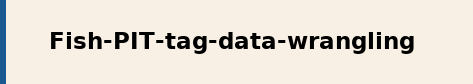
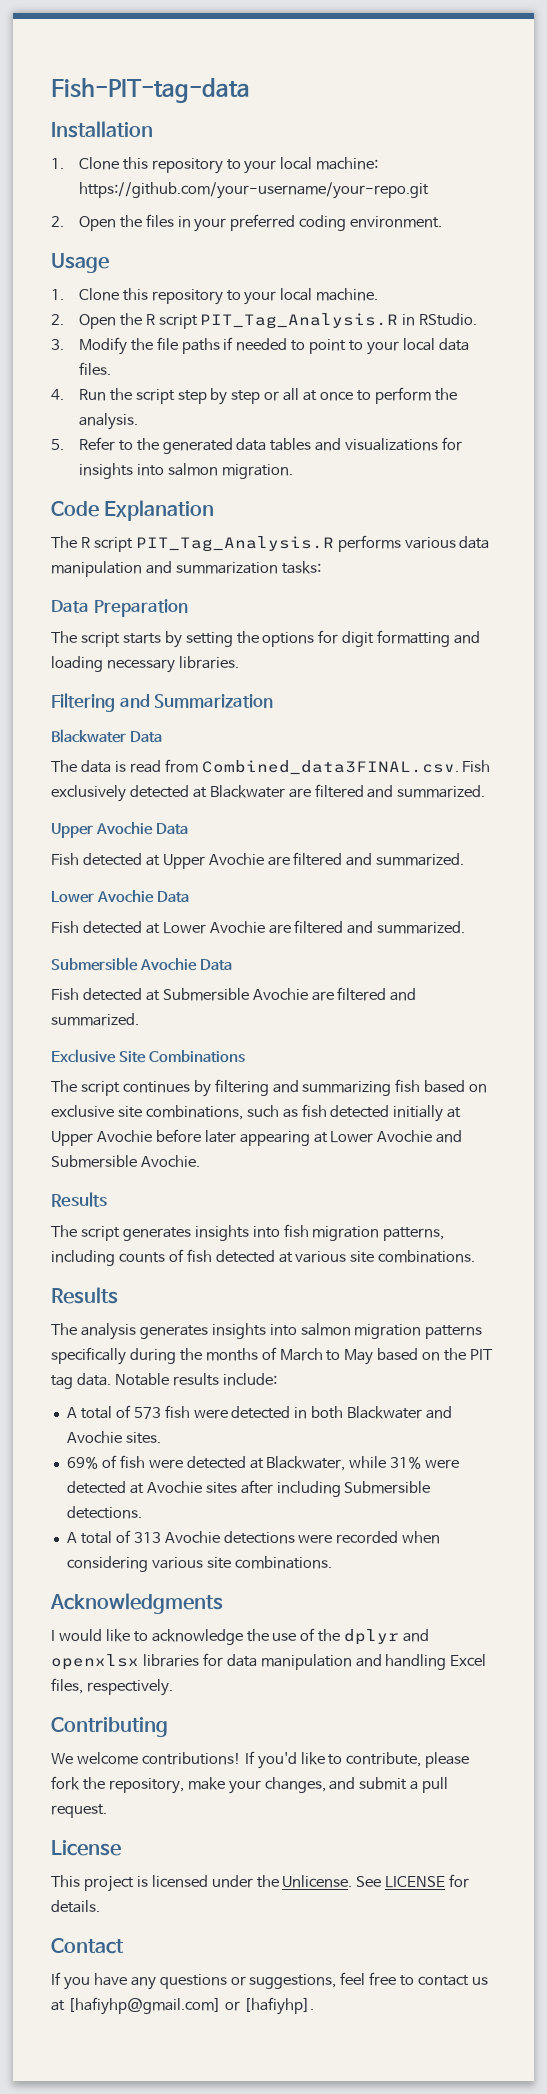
[49,32,415,54] Fish-PIT-tag-data-wrangling -> [51,78,250,103] [51,121,153,138] [51,157,379,174] [78,182,429,199] [51,214,443,232] [51,253,109,273] [51,288,379,305] [51,313,478,329] [51,337,469,355] [78,362,111,375] [51,387,457,405] [78,413,138,430] [51,437,463,454] [78,463,293,479] [51,500,215,521] [51,535,490,552] [51,561,321,577] [51,599,188,617] [51,630,481,648] [51,656,239,673] [51,693,274,712] [51,729,162,743] [51,759,491,775] [51,784,486,802] [51,822,188,838] [51,852,465,869] [51,890,189,903] [51,920,466,934] [51,957,232,971] [51,987,417,1001] [51,1013,139,1026] [51,1049,245,1063] [51,1079,488,1097] [51,1104,462,1122] [51,1129,463,1146] [51,1155,200,1168] [51,1192,107,1207] [51,1224,445,1241] [51,1249,476,1266] [51,1287,118,1304] [51,1323,483,1340] [51,1347,494,1365] [51,1373,277,1389] [66,1405,453,1419] [66,1431,161,1444] [66,1455,460,1471] [66,1480,431,1497] [66,1506,142,1519] [66,1530,441,1544] [66,1556,332,1572] [50,1593,223,1614] [51,1628,430,1645] [51,1653,487,1670] [51,1678,173,1696] [51,1717,168,1737] [51,1751,470,1769] [51,1776,449,1794] [51,1804,107,1818] [51,1840,121,1856] [51,1874,470,1892] [51,1900,100,1913] [51,1938,124,1954] [51,1972,489,1990] [51,1997,314,2015] Fish-PIT-tag-data // Installation // 1. Clone this repository to your local machine: https://github.com/your-username/your-repo.git // 2. Open the files in your preferred coding environment. // Usage // 1. Clone this repository to your local machine. // 2. Open the R script PIT_Tag_Analysis.R in RStudio. // 3. Modify the file paths if needed to point to your local data files. // 4. Run the script step by step or all at once to perform the analysis. // 5. Refer to the generated data tables and visualizations for insights into salmon migration. // Code Explanation // The R script PIT_Tag_Analysis.R performs various data manipulation and summarization tasks: // Data Preparation // The script starts by setting the options for digit formatting and loading necessary libraries. // Filtering and Summarization // Blackwater Data // The data is read from Combined_data3FINAL.csv. Fish exclusively detected at Blackwater are filtered and summarized. // Upper Avochie Data // Fish detected at Upper Avochie are filtered and summarized. // Lower Avochie Data // Fish detected at Lower Avochie are filtered and summarized. // Submersible Avochie Data // Fish detected at Submersible Avochie are filtered and summarized. // Exclusive Site Combinations // The script continues by filtering and summarizing fish based on exclusive site combinations, such as fish detected initially at Upper Avochie before later appearing at Lower Avochie and Submersible Avochie. // Results // The script generates insights into fish migration patterns, including counts of fish detected at various site combinations. // Results // The analysis generates insights into salmon migration patterns specifically during the months of March to May based on the PIT tag data. Notable results include: // A total of 573 fish were detected in both Blackwater and Avochie sites. // 69% of fish were detected at Blackwater, while 31% were detected at Avochie sites after including Submersible detections. // A total of 313 Avochie detections were recorded when considering various site combinations. // Acknowledgments // I would like to acknowledge the use of the dplyr and openxlsx libraries for data manipulation and handling Excel files, respectively. // Contributing // We welcome contributions! If you'd like to contribute, please fork the repository, make your changes, and submit a pull request. // License // This project is licensed under the Unlicense. See LICENSE for details. // Contact // If you have any questions or suggestions, feel free to contact us at [hafiyhp@gmail.com] or [hafiyhp].

